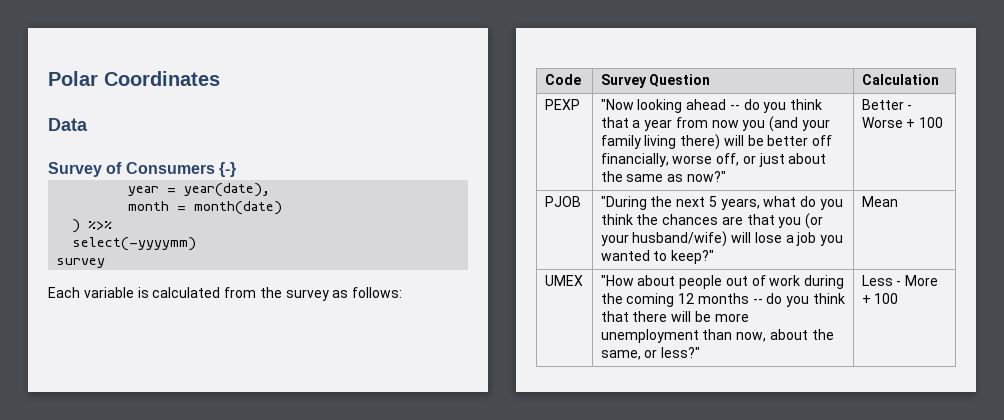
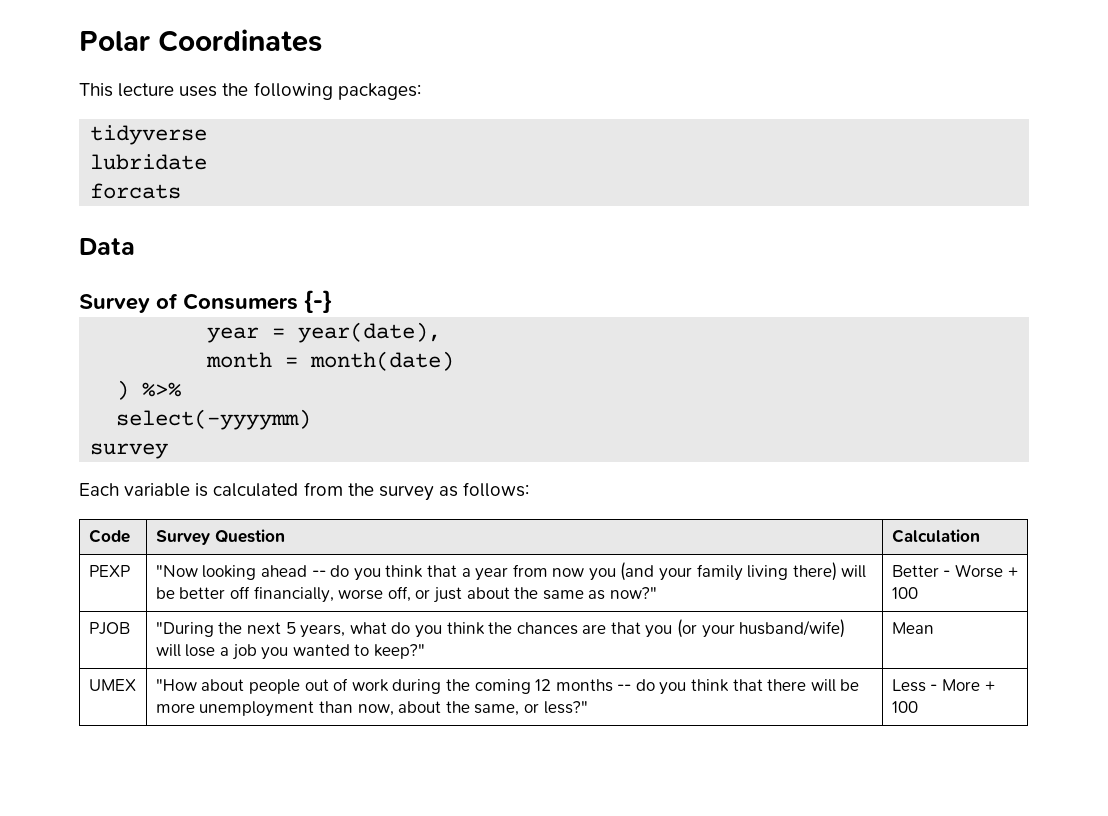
(220, 78) none -> [79,82,421,100] [90,125,208,145] [90,154,208,170] [90,183,182,199] // This lecture uses the following packages: // tidyverse // lubridate // forcats

